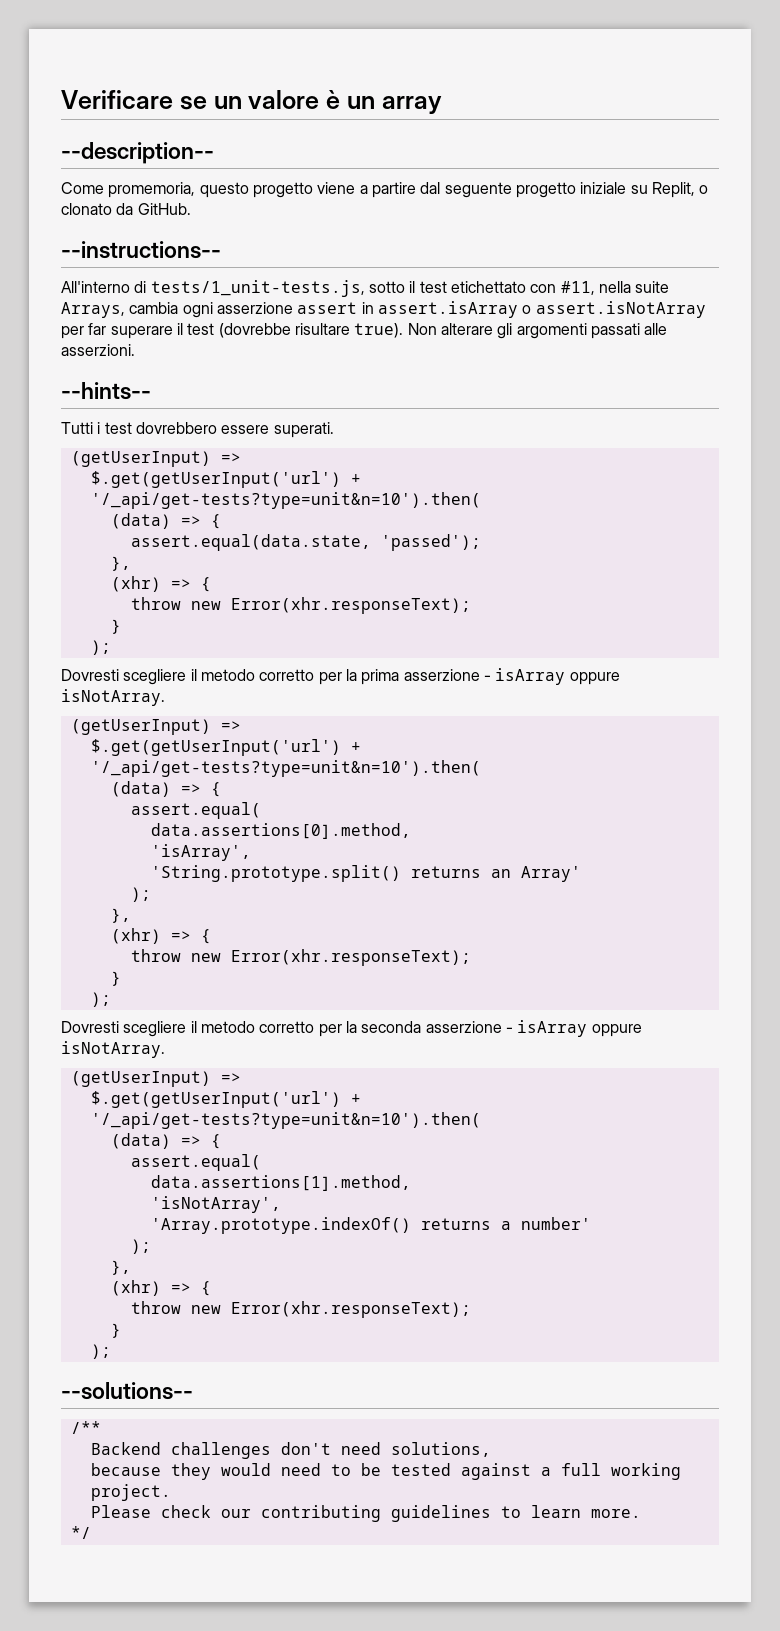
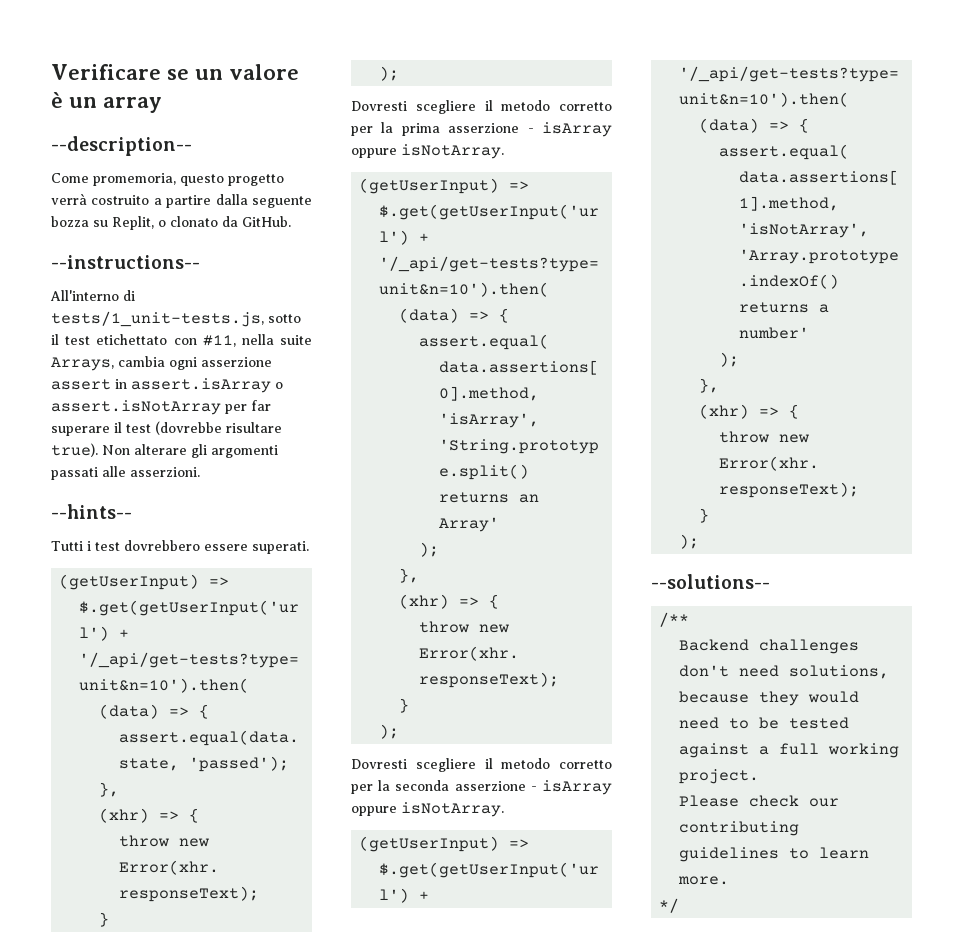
[317,182,627,198] viene a partire dal seguente progetto iniziale -> [51,193,312,208] [51,216,89,227] verrà costruito a partire dalla seguente bozza

